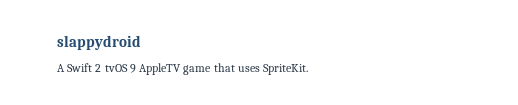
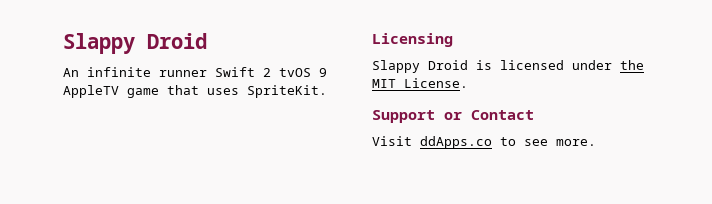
[57,35,141,50] [57,64,65,72] slappydroid // A -> [63,33,207,54] [63,67,207,77] Slappy Droid // An infinite runner
(309, 69) none -> [372,33,453,47] [372,60,644,73] [372,78,468,88] [372,110,534,123] [372,136,596,149] // Licensing // Slappy Droid is licensed under the MIT License. // Support or Contact // Visit ddApps.co to see more.

